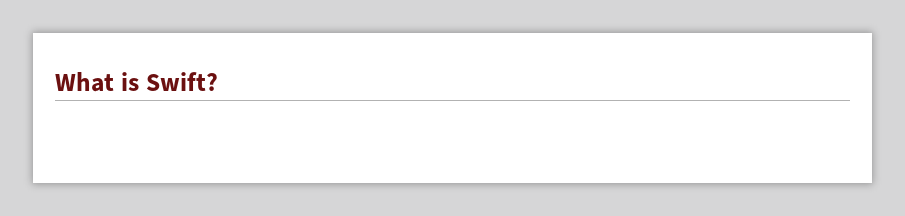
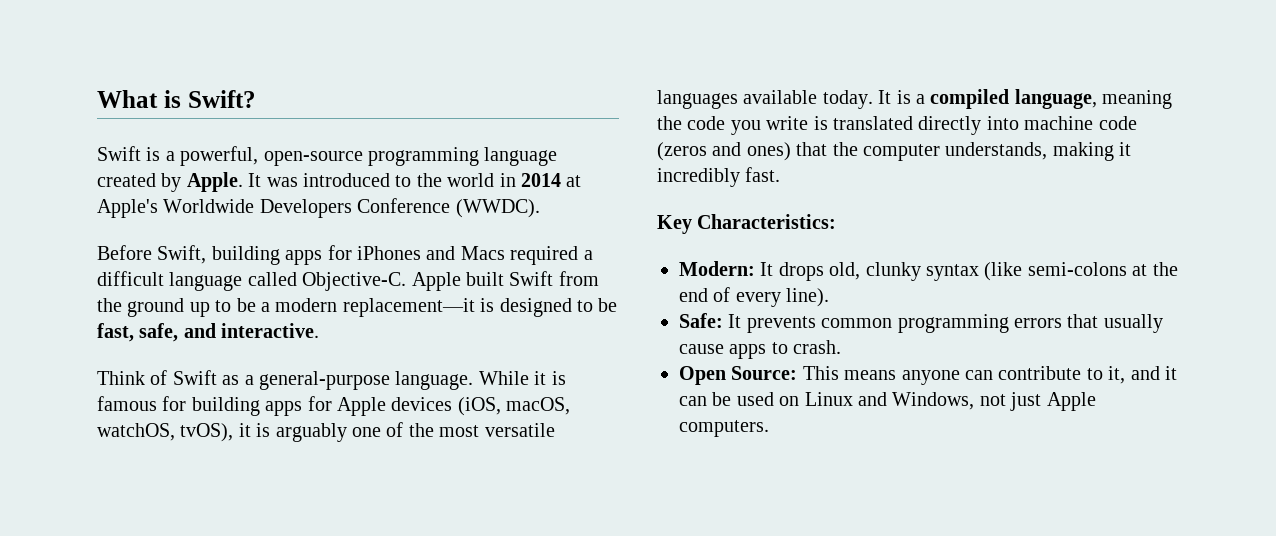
(218, 81) none -> [97,146,558,166] [97,172,582,192] [97,198,540,218] [97,245,593,265] [97,271,599,291] [97,298,618,317] [97,323,320,342] [97,370,566,390] [97,396,571,416] [97,422,555,442] [657,89,1173,109] [657,116,1137,135] [657,142,1132,161] [657,167,781,187] [657,214,837,234] [679,261,1178,281] [679,287,830,307] [679,313,1163,333] [679,340,842,359] [679,366,1177,385] [679,392,1096,411] [679,420,769,437] // Swift is a powerful, open-source programming language created by Apple. It was introduced to the world in 2014 at Apple's Worldwide Developers Conference (WWDC). // Before Swift, building apps for iPhones and Macs required a difficult language called Objective-C. Apple built Swift from the ground up to be a modern replacement—it is designed to be fast, safe, and interactive. // Think of Swift as a general-purpose language. While it is famous for building apps for Apple devices (iOS, macOS, watchOS, tvOS), it is arguably one of the most versatile languages available today. It is a compiled language, meaning the code you write is translated directly into machine code (zeros and ones) that the computer understands, making it incredibly fast. // Key Characteristics: // Modern: It drops old, clunky syntax (like semi-colons at the end of every line). // Safe: It prevents common programming errors that usually cause apps to crash. // Open Source: This means anyone can contribute to it, and it can be used on Linux and Windows, not just Apple computers.

